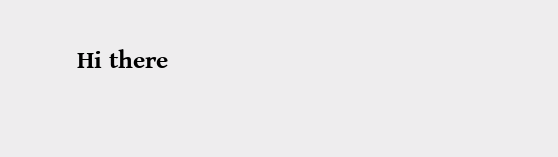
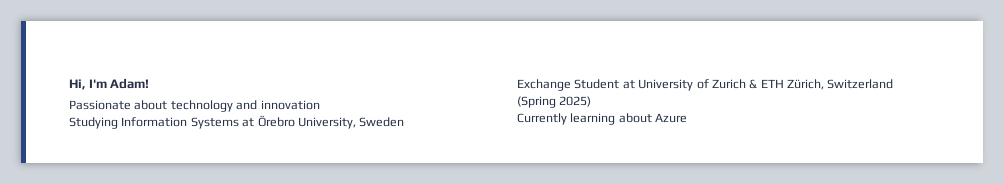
[77,49,168,68] Hi there -> [69,78,150,90] [69,100,320,112] [69,115,405,129] [517,79,894,91] [517,96,592,108] [517,113,688,125] Hi, I'm Adam! // Passionate about technology and innovation // Studying Information Systems at Örebro University, Sweden // Exchange Student at University of Zurich & ETH Zürich, Switzerland (Spring 2025) // Currently learning about Azure

